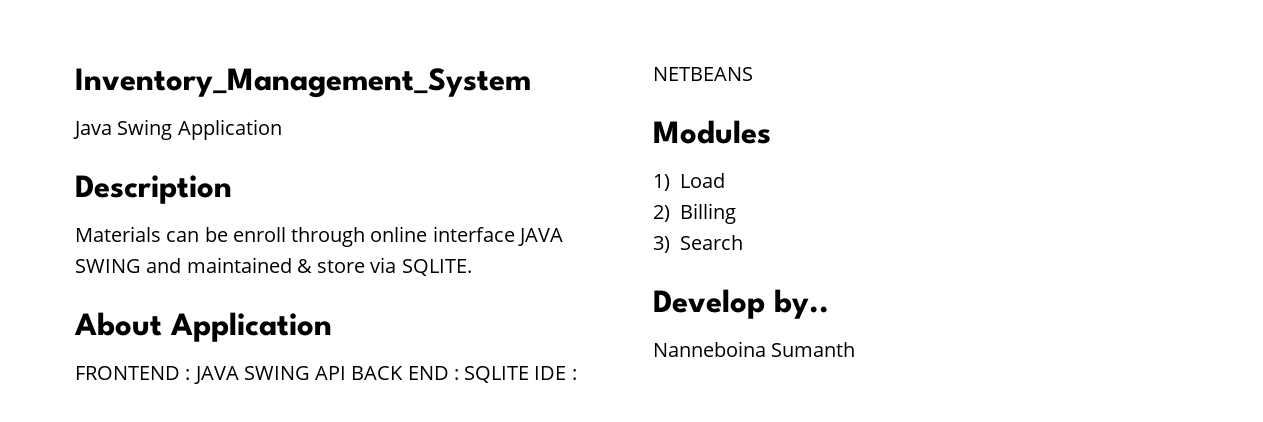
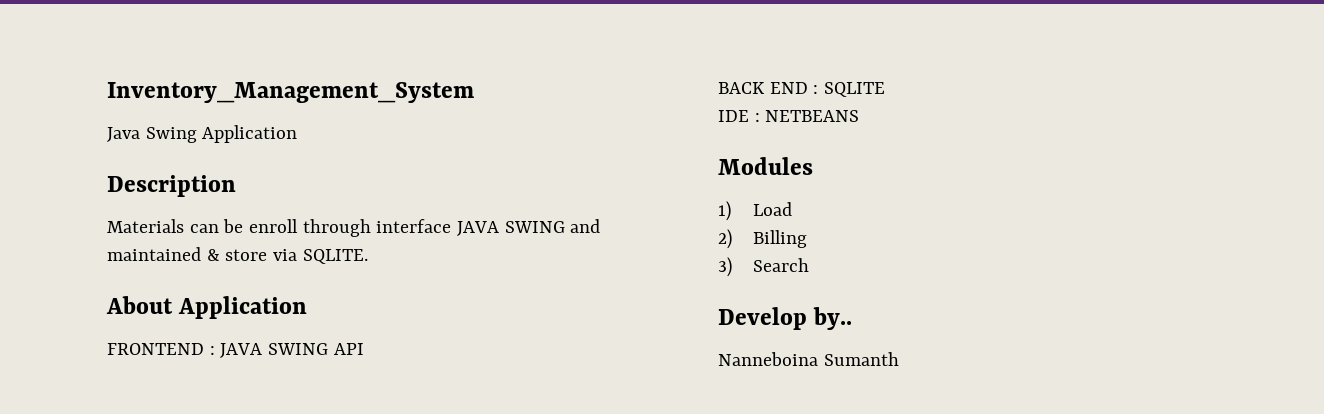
[370,226,428,242] online -> (371, 228) none
(347, 373) none -> (364, 349) //
(530, 374) none -> (886, 89) //

